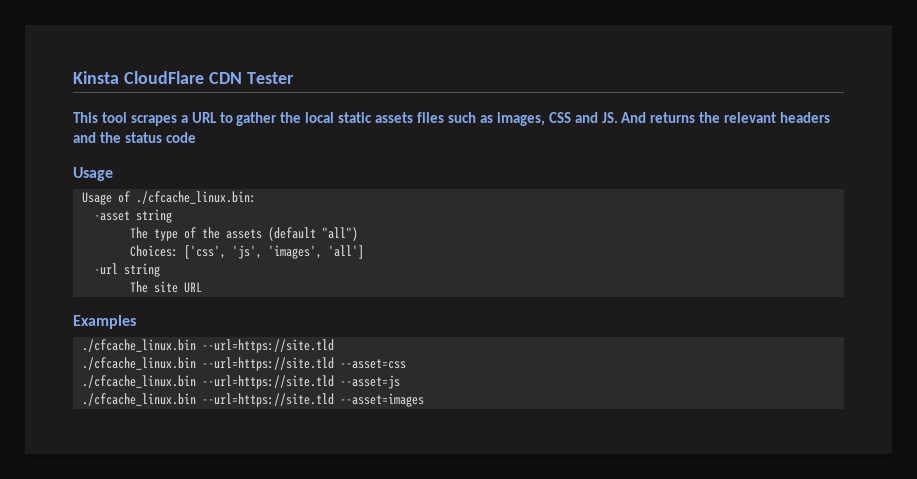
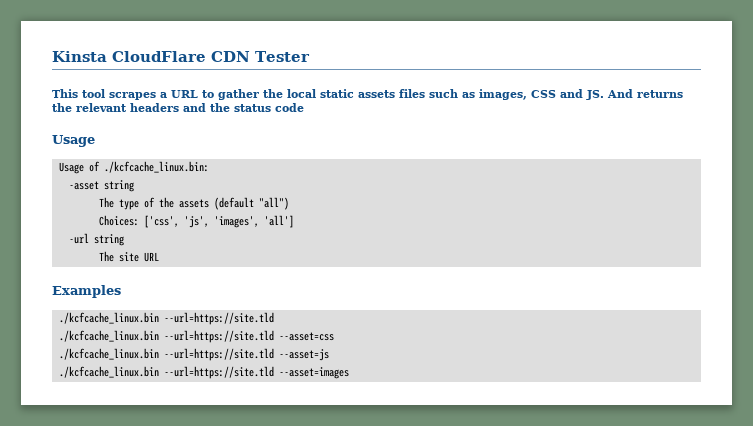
[135,191,256,204] ./cfcache_linux.bin: -> [103,161,209,173] ./kcfcache_linux.bin:
[81,339,196,352] ./cfcache_linux.bin -> [58,312,159,324] ./kcfcache_linux.bin
[81,357,196,370] ./cfcache_linux.bin -> [58,330,159,342] ./kcfcache_linux.bin
[81,375,196,388] ./cfcache_linux.bin -> [58,348,159,360] ./kcfcache_linux.bin
[81,393,196,406] ./cfcache_linux.bin -> [58,366,159,378] ./kcfcache_linux.bin

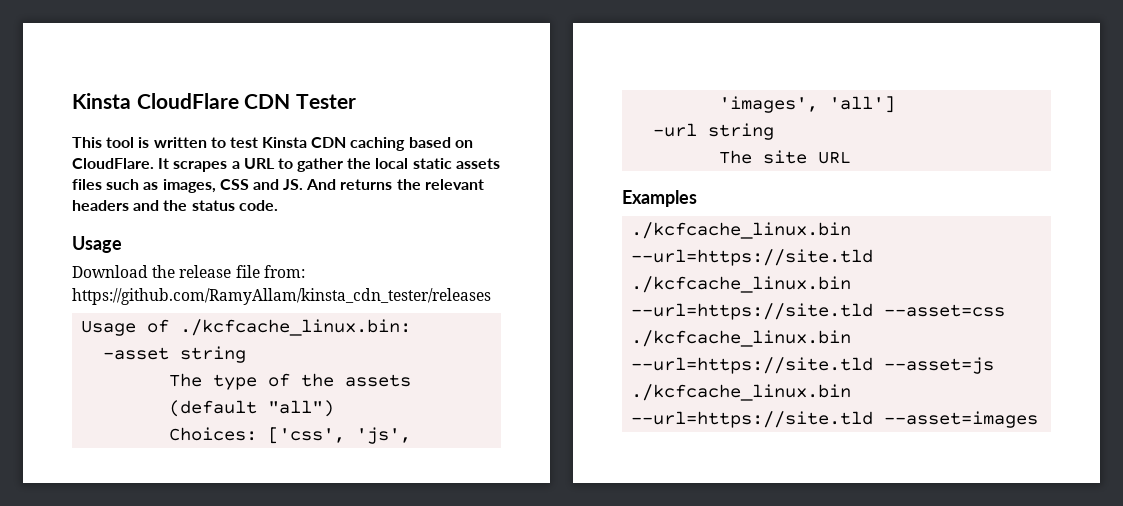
(105, 93) none -> [138,137,473,151] [72,158,170,169] is written to test Kinsta CDN caching based on CloudFlare. It
[275,103,304,112] [52,135,95,147] code // Usage -> [238,200,278,211] [72,236,122,253] [72,265,305,278] [72,288,491,305] code. // Usage // Download the release file from: https://github.com/RamyAllam/kinsta_cdn_tester/releases

